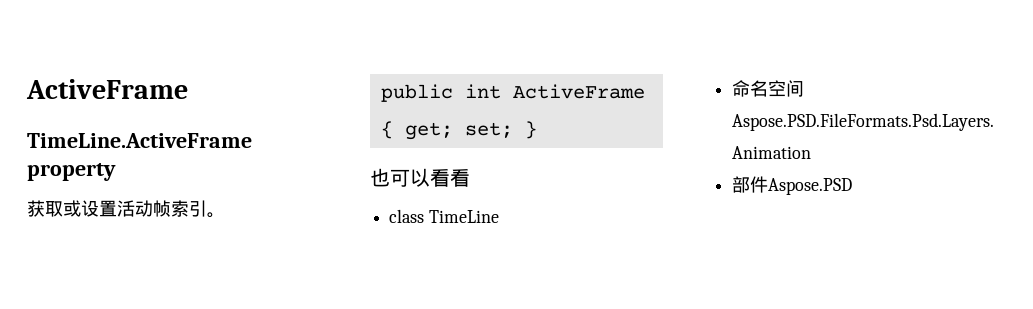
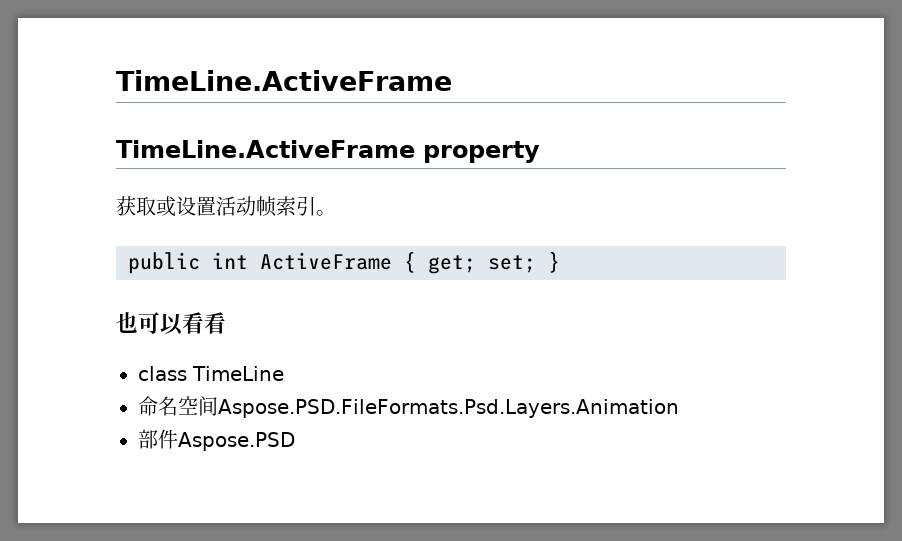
[26,79,188,99] ActiveFrame -> [116,70,452,91] TimeLine.ActiveFrame

